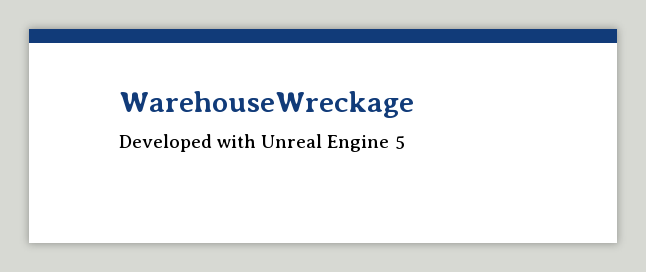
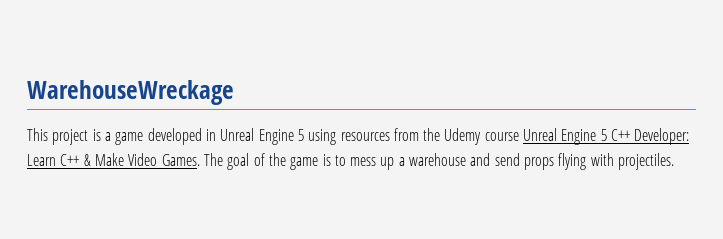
[119,134,405,152] Developed with Unreal Engine 5 -> [27,128,690,145] [27,153,675,170] This project is a game developed in Unreal Engine 5 using resources from the Udemy course Unreal Engine 5 C++ Developer: Learn C++ & Make Video Games. The goal of the game is to mess up a warehouse and send props flying with projectiles.

